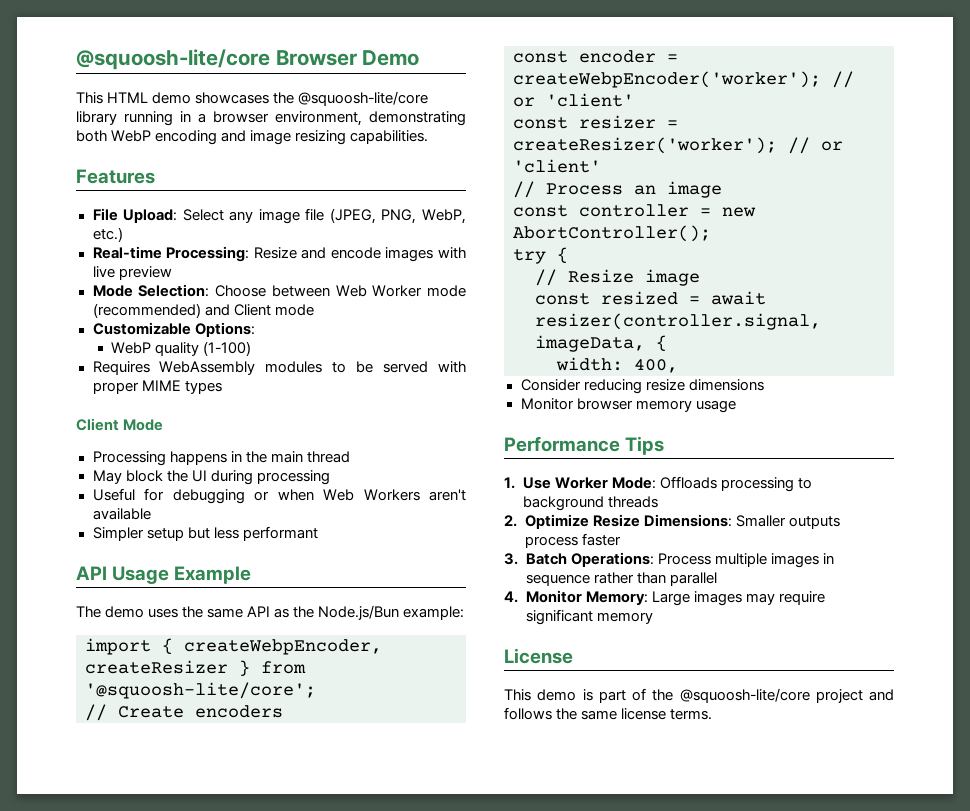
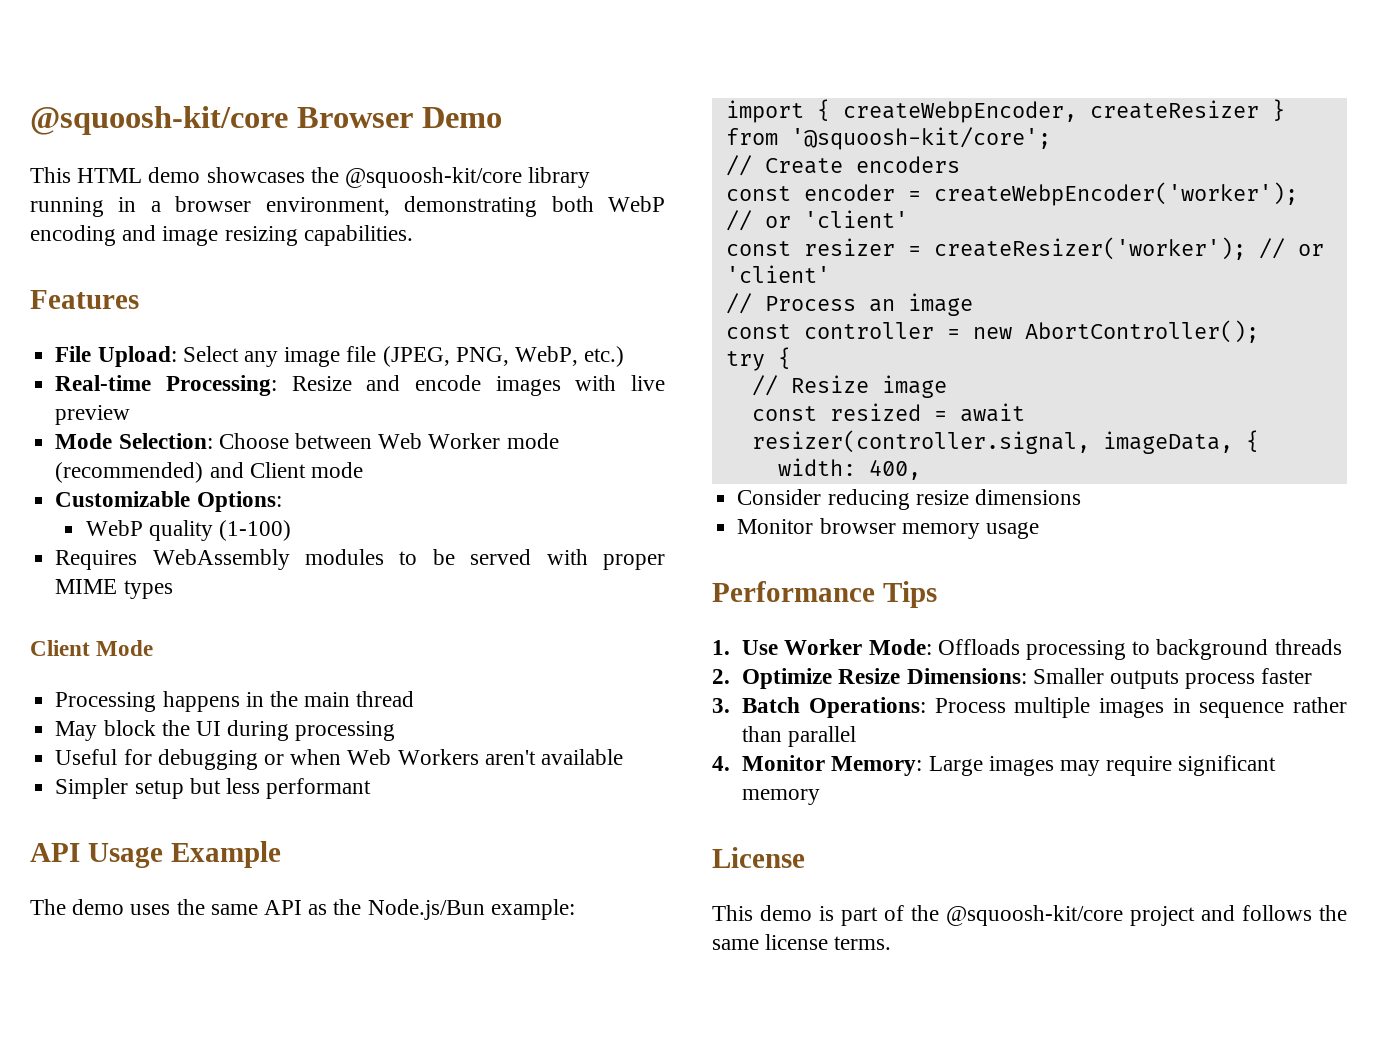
[76,49,270,70] @squoosh-lite/core -> [30,106,288,135] @squoosh-kit/core
[298,91,429,106] @squoosh-lite/core -> [345,167,523,188] @squoosh-kit/core
[85,682,316,699] '@squoosh-lite/core'; -> [790,127,1051,150] '@squoosh-kit/core';
[679,688,810,703] @squoosh-lite/core -> [946,905,1123,926] @squoosh-kit/core

